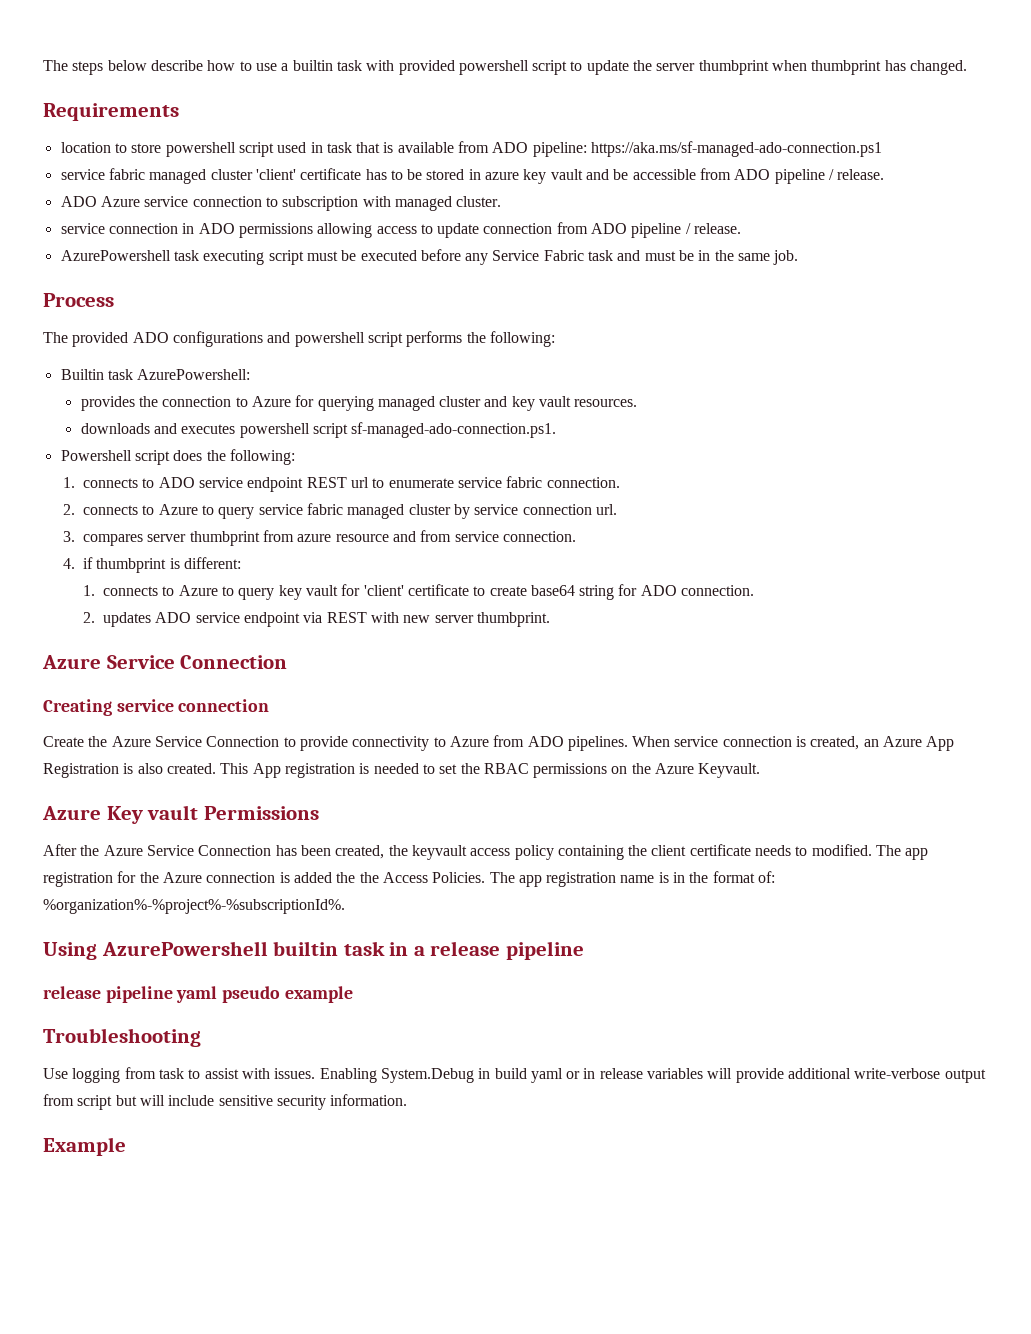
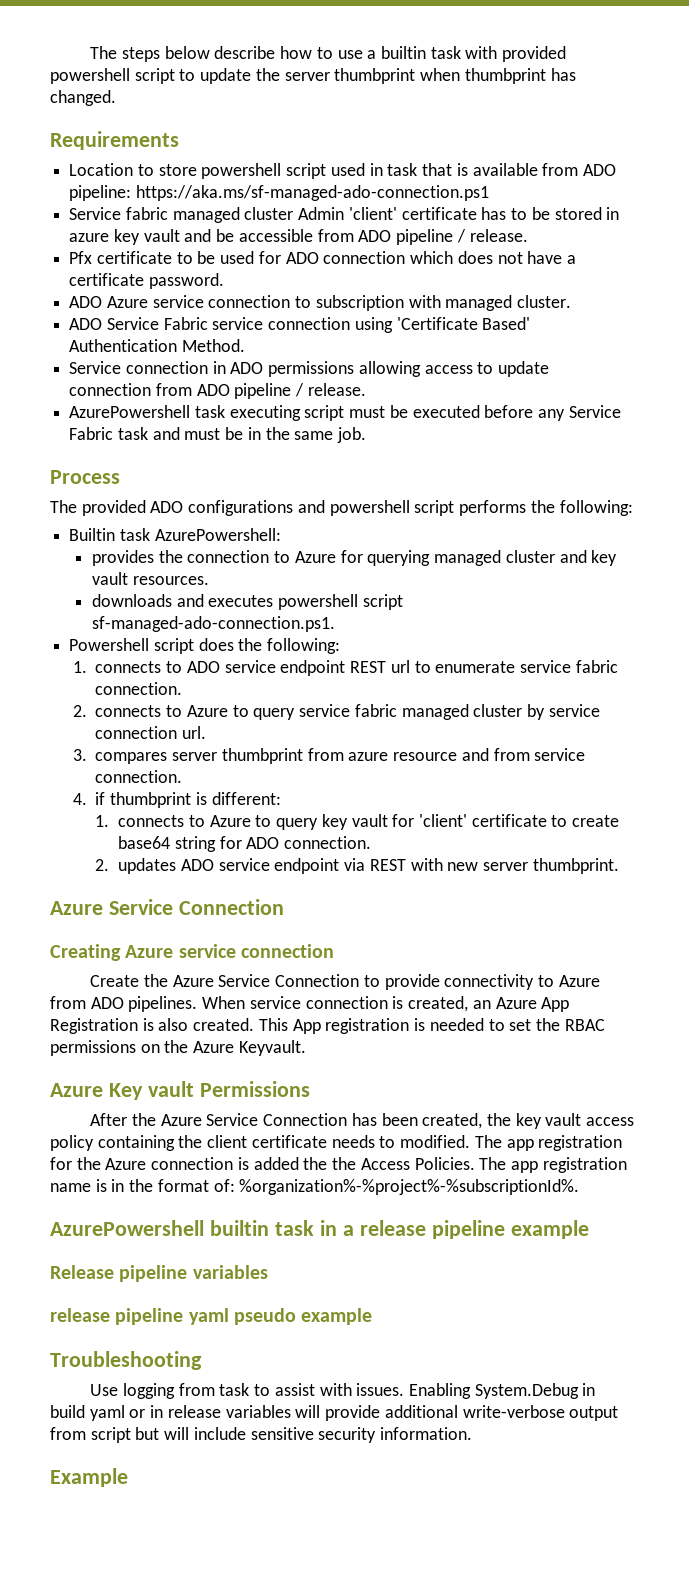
[60,142,111,153] location -> [69,163,134,176] Location
[60,168,253,184] service fabric managed cluster -> [69,207,345,223] Service fabric managed cluster Admin
(885, 174) none -> [69,251,576,264] [69,273,224,289] // Pfx certificate to be used for ADO connection which does not have a certificate password.
[60,223,105,234] service -> [69,317,531,333] [69,339,245,352] [69,361,122,374] ADO Service Fabric service connection using 'Certificate Based' Authentication Method. // Service
(112, 707) none -> [125,945,174,958] Azure
[411,845,467,860] keyvault -> [515,1113,582,1129] key vault
[43,942,97,960] Using -> (580, 1187) none
(584, 950) none -> [510,1220,589,1239] [50,1265,268,1282] example // Release pipeline variables

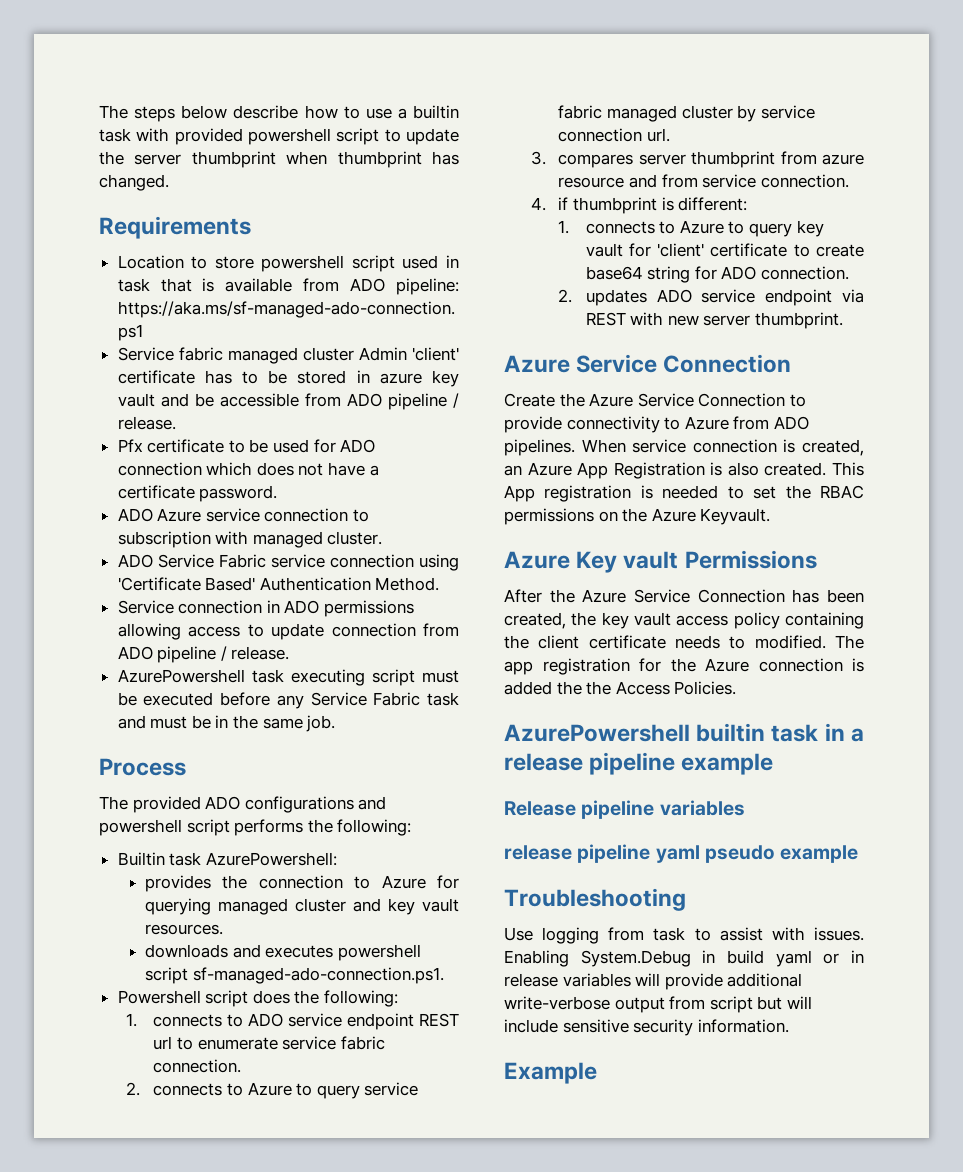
[50,944,334,961] // Creating Azure service connection -> (792, 363) none
[479,1157,627,1173] [50,1179,580,1195] The app registration name is in the format of: %organization%-%project%-%subscriptionId%. -> (737, 688) none

